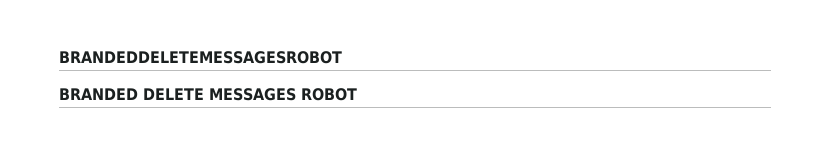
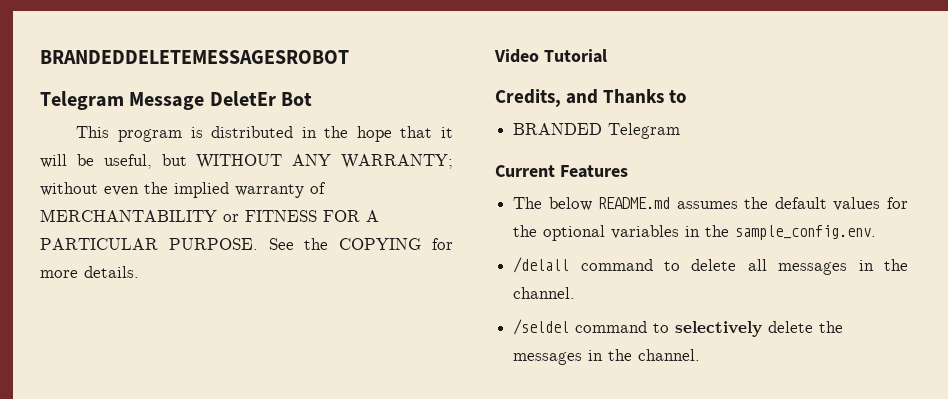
[59,88,357,101] BRANDED DELETE MESSAGES ROBOT -> [40,91,313,110] [76,126,453,142] [40,154,453,169] [40,182,326,198] [40,209,379,222] [40,238,454,250] [40,266,139,278] [494,49,607,63] [495,89,688,107] [513,123,681,139] [495,165,628,178] [513,197,908,211] [513,225,877,241] [513,257,908,275] [513,287,576,299] [513,319,844,337] [513,349,701,365] Telegram Message DeletEr Bot // This program is distributed in the hope that it will be useful, but WITHOUT ANY WARRANTY; without even the implied warranty of MERCHANTABILITY or FITNESS FOR A PARTICULAR PURPOSE. See the COPYING for more details. // Video Tutorial // Credits, and Thanks to // BRANDED Telegram // Current Features // The below README.md assumes the default values for the optional variables in the sample_config.env. // /delall command to delete all messages in the channel. // /seldel command to selectively delete the messages in the channel.

